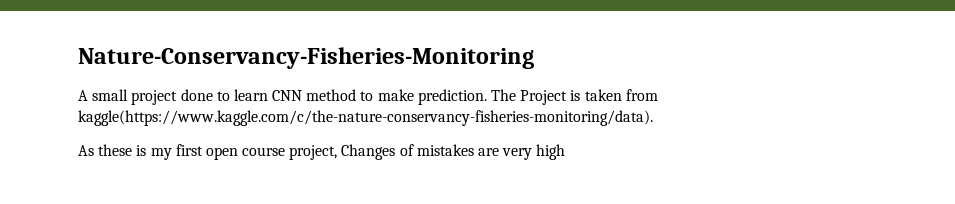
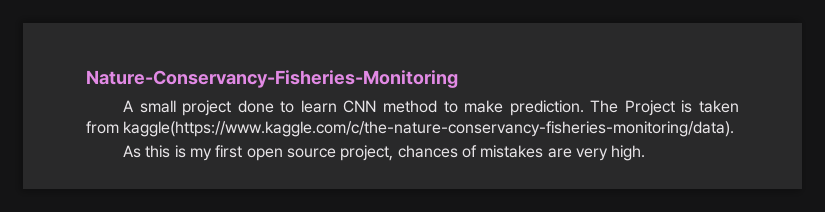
[98,144,133,156] these -> [145,145,171,158] this
[242,144,396,160] course project, Changes -> [286,145,458,161] source project, chances
[536,144,566,160] high -> [611,145,646,161] high.

